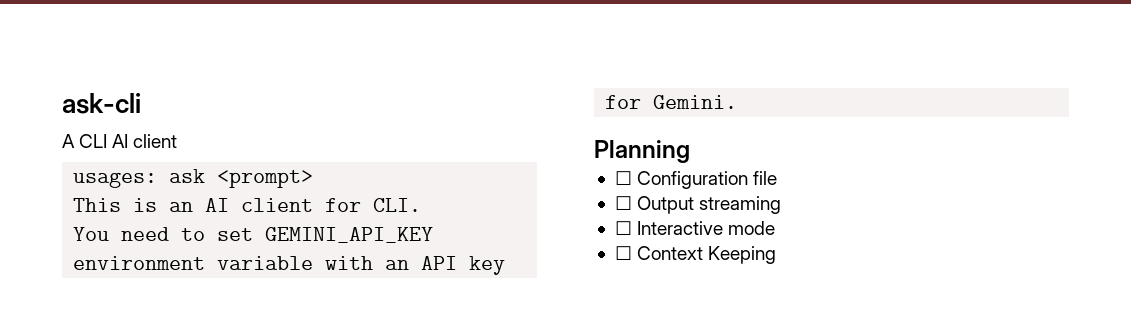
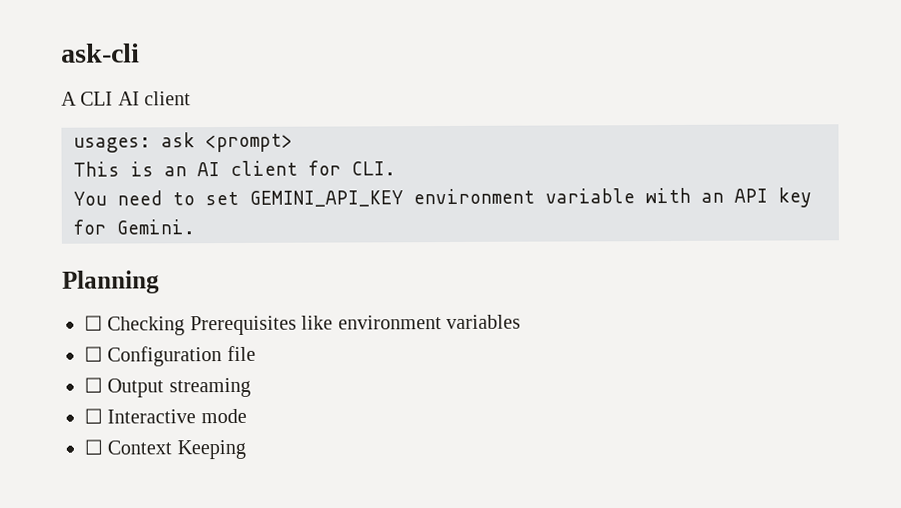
(690, 151) none -> [84,314,521,336] // ☐ Checking Prerequisites like environment variables

